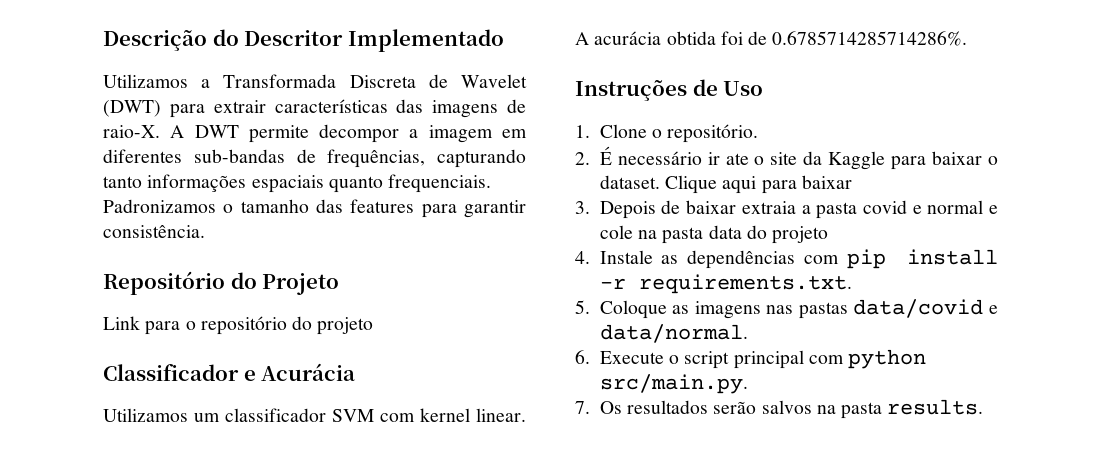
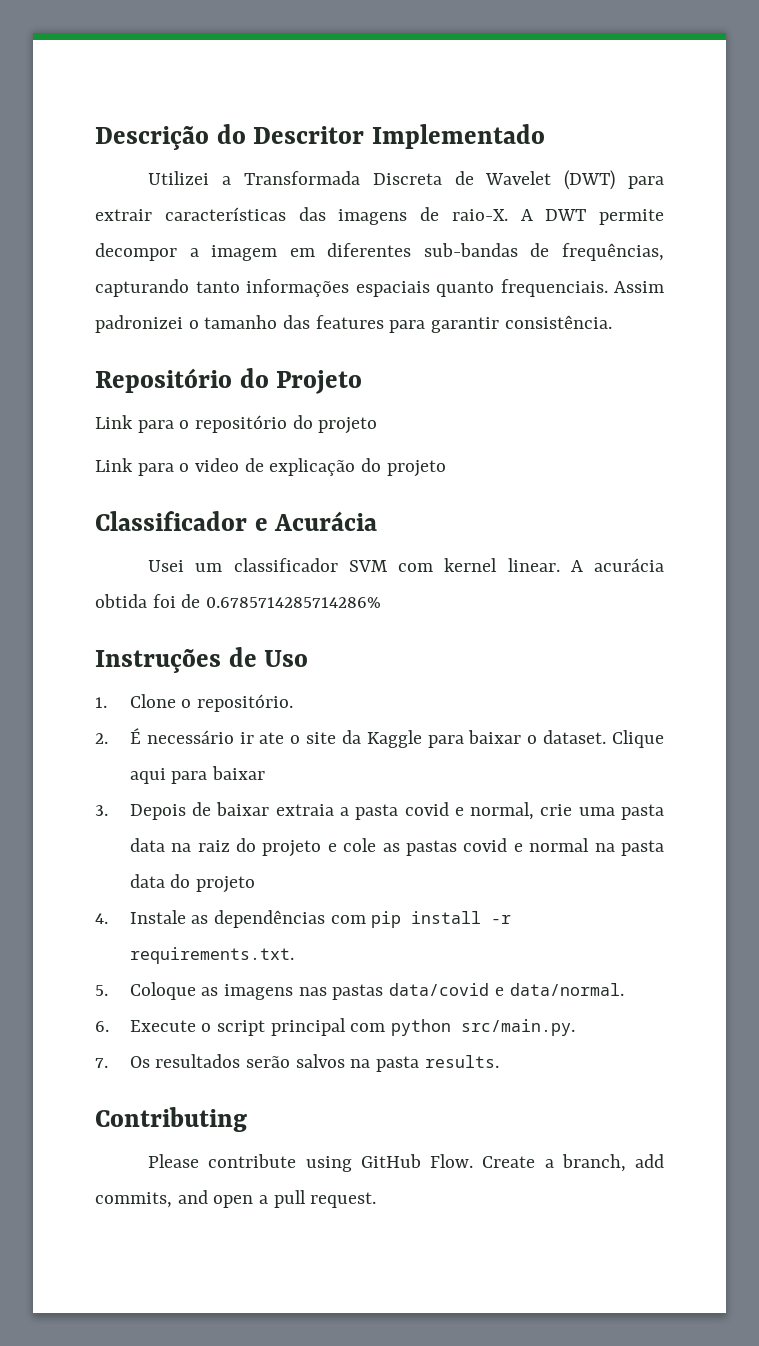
[103,74,188,88] Utilizamos -> [148,171,210,185] Utilizei
[103,199,216,213] Padronizamos -> [614,281,664,293] [95,315,183,333] Assim padronizei
(374, 326) none -> [95,458,446,477] // Link para o video de explicação do projeto
[103,408,188,422] Utilizamos -> [148,560,185,572] Usei
[772,31,968,46] 0.6785714285714286%. -> [206,597,382,608] 0.6785714285714286%
[927,200,999,214] [599,225,633,239] normal e cole -> [470,802,664,820] [129,838,590,857] normal, crie uma pasta data na raiz do projeto e cole as pastas covid e normal
(984, 407) none -> [95,1107,247,1132] [148,1154,664,1172] [95,1190,377,1208] // Contributing // Please contribute using GitHub Flow. Create a branch, add commits, and open a pull request.

